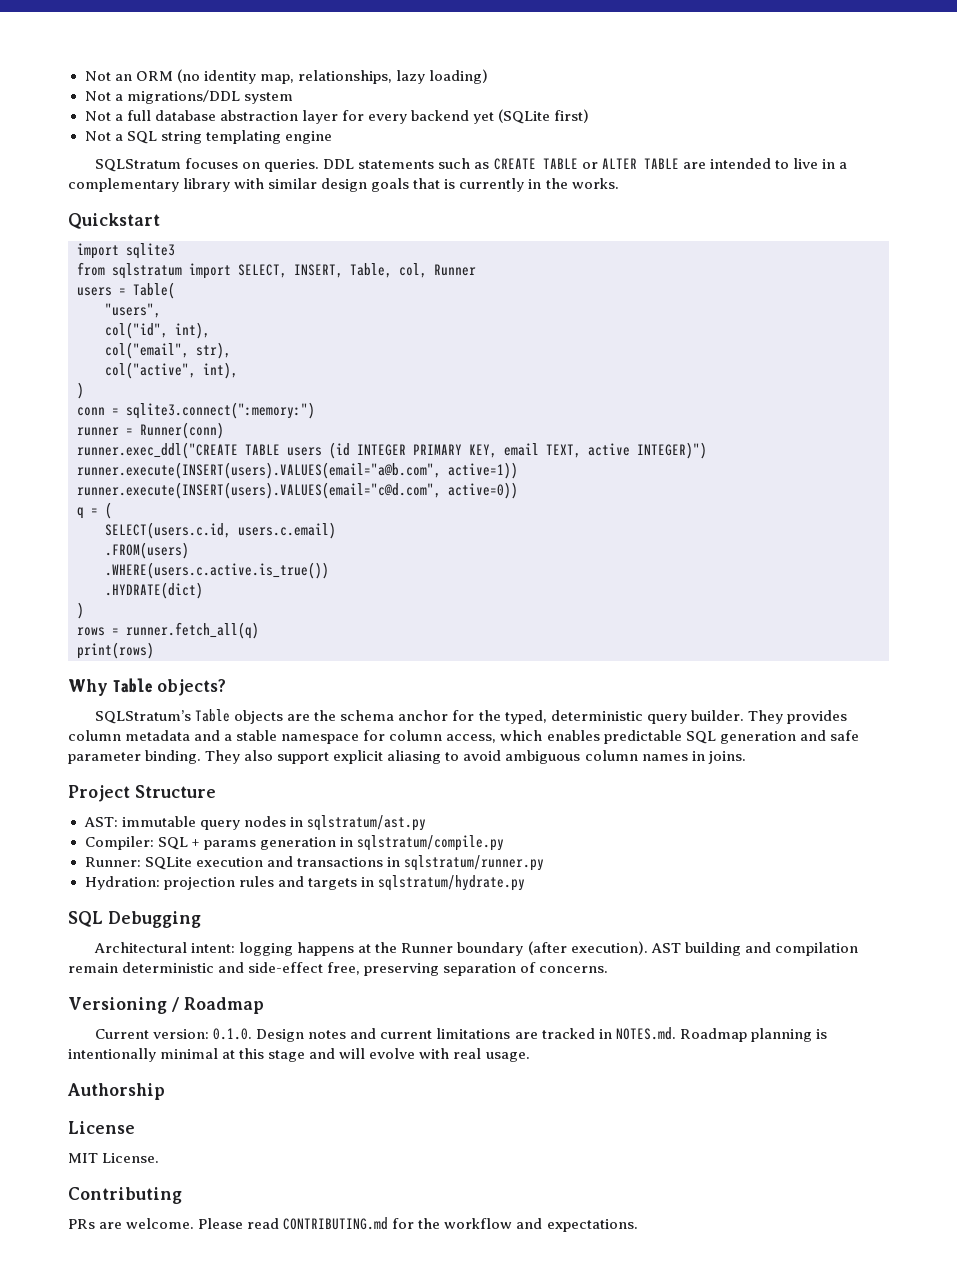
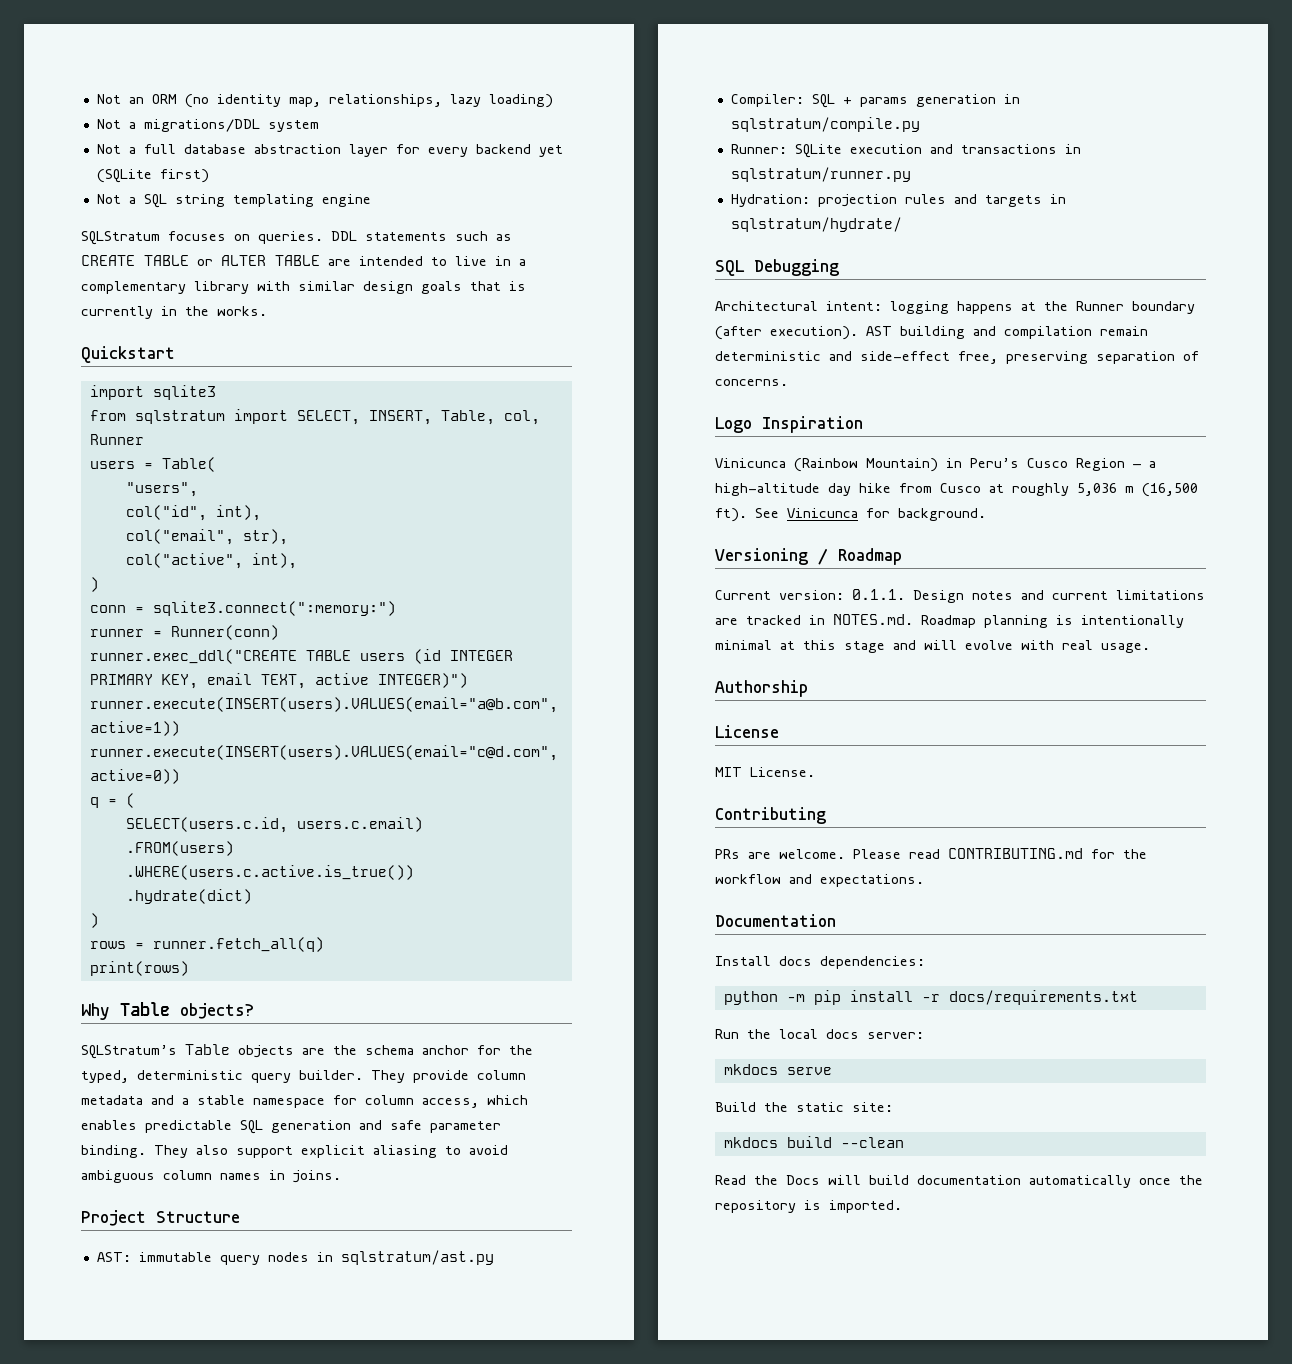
[105,582,203,599] .HYDRATE(dict) -> [125,889,252,904] .hydrate(dict)
[786,710,847,724] provides -> [413,1070,469,1083] provide
[377,875,525,891] sqlstratum/hydrate.py -> [730,217,902,232] sqlstratum/hydrate/
(609, 969) none -> [715,416,863,433] [715,458,1156,472] [715,483,1198,497] [715,508,986,522] // Logo Inspiration // Vinicunca (Rainbow Mountain) in Peru’s Cusco Region — a high-altitude day hike from Cusco at roughly 5,036 m (16,500 ft). See Vinicunca for background.
[213,1028,253,1040] 0.1.0. -> [852,589,905,600] 0.1.1.
(638, 1225) none -> [715,914,836,927] [715,956,925,969] [723,990,1138,1005] [715,1029,924,1039] [723,1064,832,1075] [715,1102,893,1112] [723,1136,904,1148] [715,1175,1203,1188] [715,1200,902,1213] // Documentation // Install docs dependencies: // python -m pip install -r docs/requirements.txt // Run the local docs server: // mkdocs serve // Build the static site: // mkdocs build --clean // Read the Docs will build documentation automatically once the repository is imported.

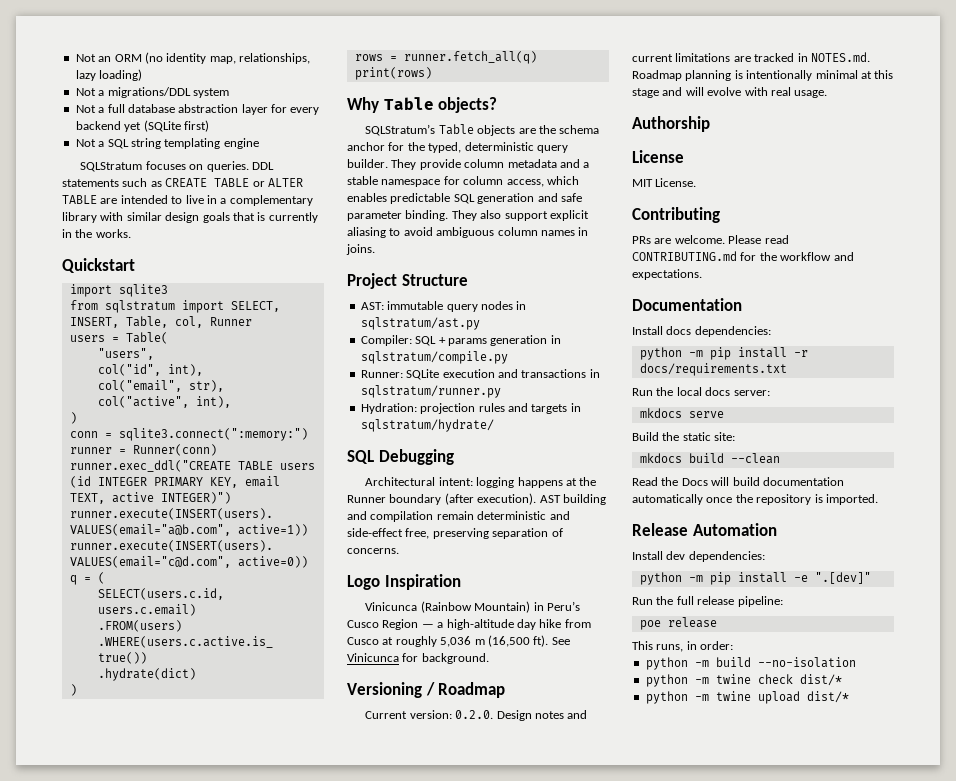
[852,589,905,600] 0.1.1. -> [455,710,494,719] 0.2.0.
(902, 1206) none -> [632,523,777,536] [632,551,765,562] [639,572,871,585] [632,596,783,607] [639,617,717,630] [632,641,734,652] [645,657,856,670] [645,674,842,687] [645,691,849,704] // Release Automation // Install dev dependencies: // python -m pip install -e ".[dev]" // Run the full release pipeline: // poe release // This runs, in order: // python -m build --no-isolation // python -m twine check dist/* // python -m twine upload dist/*

